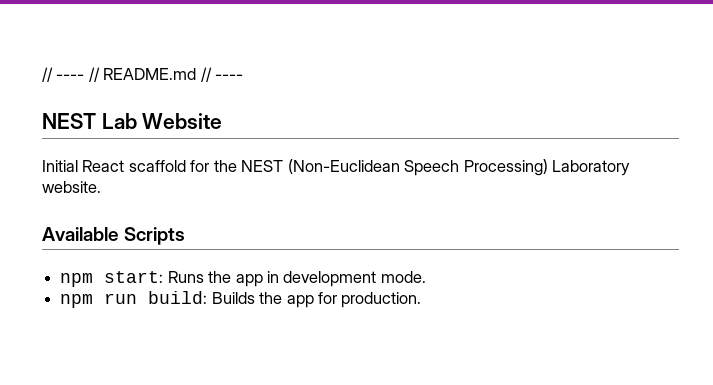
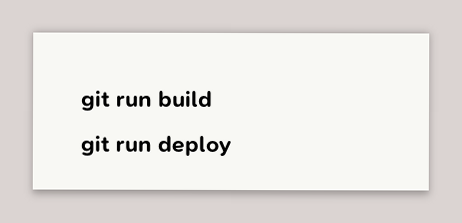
[42,67,244,82] [42,113,223,129] [42,159,631,176] [42,181,101,193] [42,227,186,245] [60,271,426,287] [60,291,422,308] // ---- // README.md // ---- // NEST Lab Website // Initial React scaffold for the NEST (Non-Euclidean Speech Processing) Laboratory website. // Available Scripts // npm start: Runs the app in development mode. // npm run build: Builds the app for production. -> [81,90,214,111] [80,135,233,157] git run build // git run deploy

